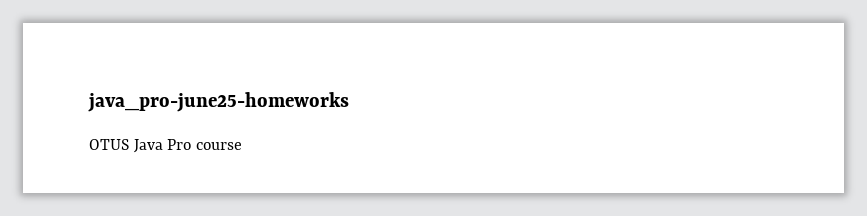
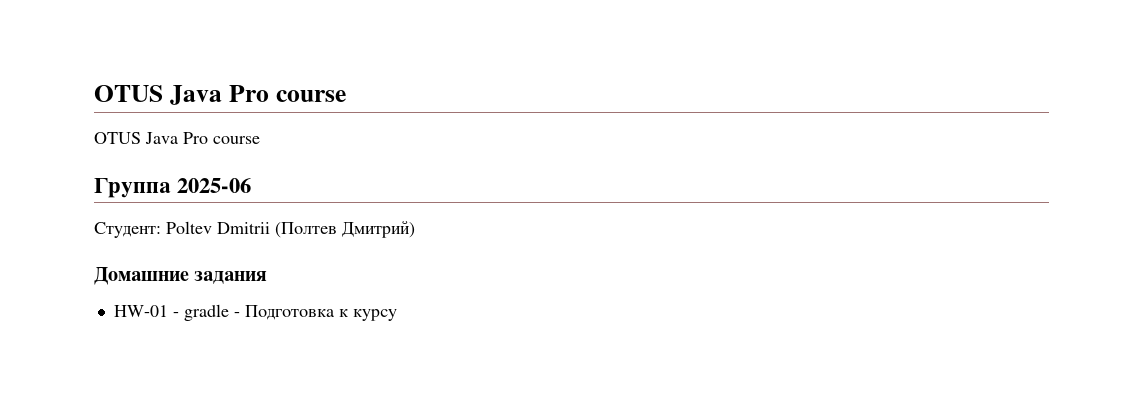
[88,92,349,112] [89,139,243,153] java_pro-june25-homeworks // OTUS Java Pro course -> [94,85,346,105] [94,132,260,144] [94,178,252,198] [94,221,415,238] [94,267,268,285] [113,304,397,321] OTUS Java Pro course // OTUS Java Pro course // Группа 2025-06 // Студент: Poltev Dmitrii (Полтев Дмитрий) // Домашние задания // HW-01 - gradle - Подготовка к курсу

